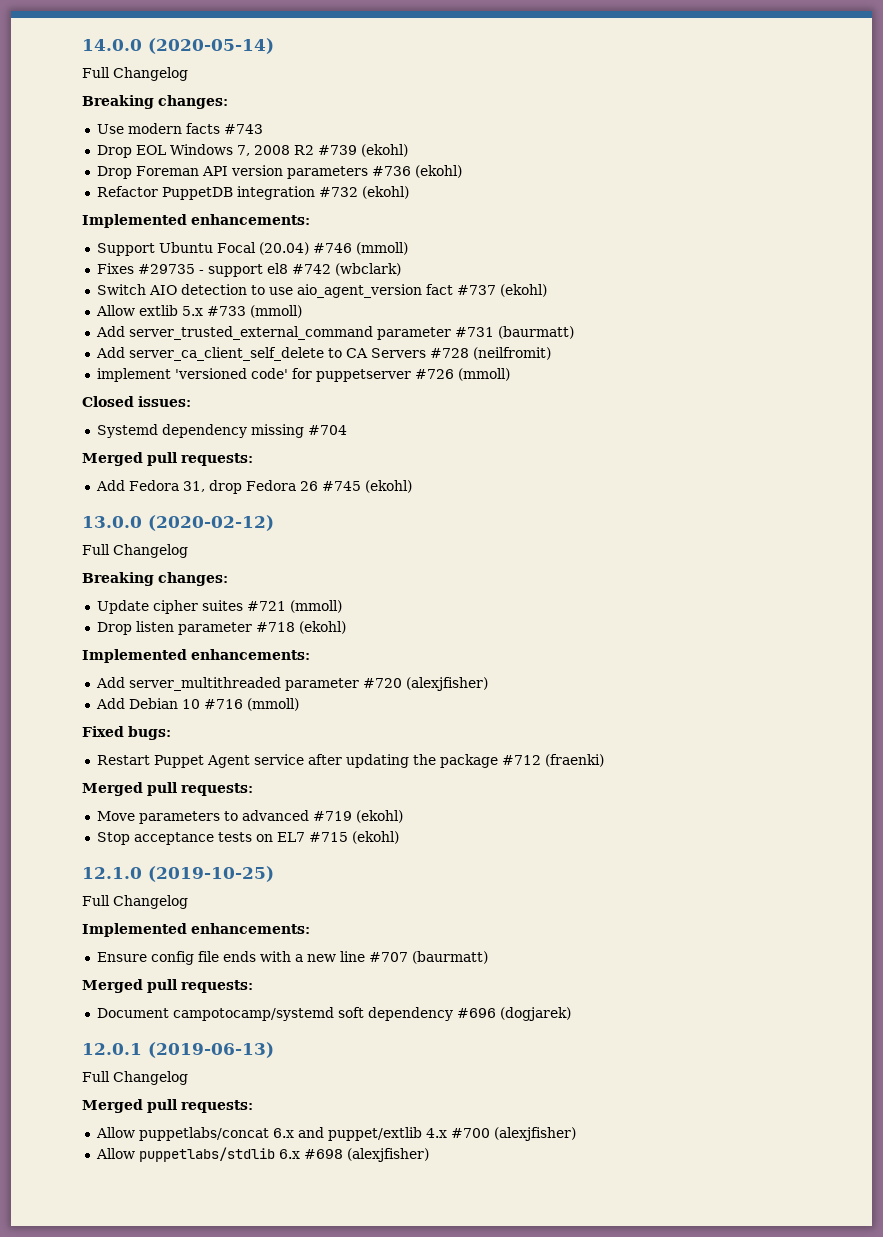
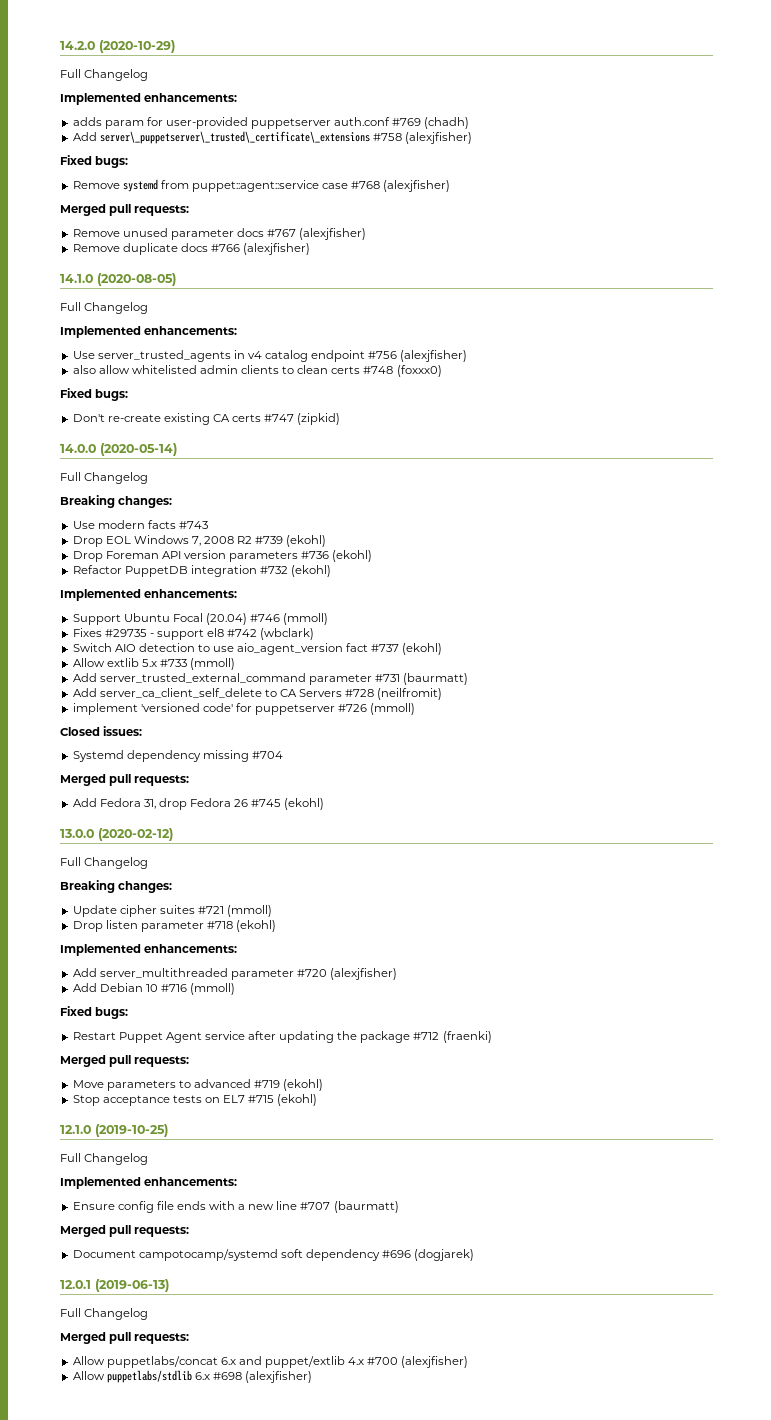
(82, 45) none -> [60,40,175,53] [60,69,149,81] [60,93,238,105] [72,117,470,129] [72,131,472,144] [60,155,129,168] [72,179,451,192] [60,204,190,216] [72,228,367,240] [72,243,311,255] [60,273,176,286] [60,302,149,314] [60,326,238,338] [72,350,468,362] [72,365,442,377] [60,388,129,401] [72,413,341,425] 14.2.0 (2020-10-29) // Full Changelog // Implemented enhancements: // adds param for user-provided puppetserver auth.conf #769 (chadh) // Add server\_puppetserver\_trusted\_certificate\_extensions #758 (alexjfisher) // Fixed bugs: // Remove systemd from puppet::agent::service case #768 (alexjfisher) // Merged pull requests: // Remove unused parameter docs #767 (alexjfisher) // Remove duplicate docs #766 (alexjfisher) // 14.1.0 (2020-08-05) // Full Changelog // Implemented enhancements: // Use server_trusted_agents in v4 catalog endpoint #756 (alexjfisher) // also allow whitelisted admin clients to clean certs #748 (foxxx0) // Fixed bugs: // Don't re-create existing CA certs #747 (zipkid) //

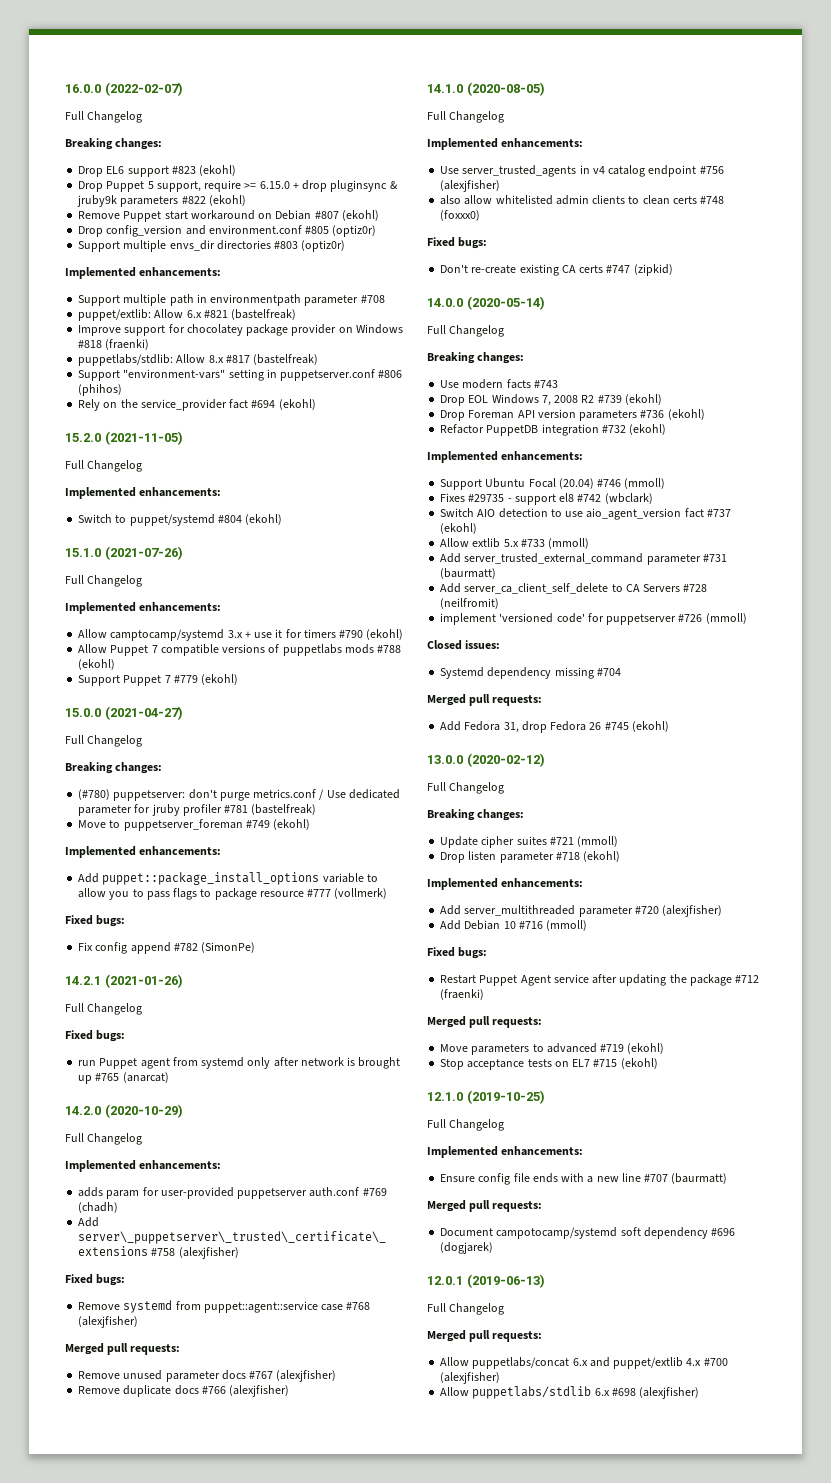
(60, 45) none -> [65,82,183,96] [65,111,143,123] [65,138,163,150] [78,165,237,177] [78,180,398,192] [77,195,246,207] [78,210,379,222] [78,225,377,237] [78,240,346,252] [65,267,222,279] [78,294,385,306] [78,309,297,321] [78,324,403,336] [78,339,150,350] [78,354,319,366] [78,369,403,381] [78,384,123,396] [78,399,316,411] [65,431,183,445] [65,460,143,472] [65,487,222,499] [78,514,283,526] [65,546,183,560] [65,575,143,587] [65,602,222,614] [78,629,404,641] [78,644,402,656] [78,659,116,670] [78,674,239,686] [65,706,183,720] [65,735,143,747] [65,762,163,774] [78,789,400,801] [78,804,317,816] [78,819,311,831] [65,846,222,858] [78,872,378,885] [78,888,388,900] [65,915,126,927] [78,942,256,954] [65,974,183,988] [65,1003,143,1015] [65,1030,126,1042] [78,1057,401,1069] [78,1072,169,1084] 16.0.0 (2022-02-07) // Full Changelog // Breaking changes: // Drop EL6 support #823 (ekohl) // Drop Puppet 5 support, require >= 6.15.0 + drop pluginsync & jruby9k parameters #822 (ekohl) // Remove Puppet start workaround on Debian #807 (ekohl) // Drop config_version and environment.conf #805 (optiz0r) // Support multiple envs_dir directories #803 (optiz0r) // Implemented enhancements: // Support multiple path in environmentpath parameter #708 // puppet/extlib: Allow 6.x #821 (bastelfreak) // Improve support for chocolatey package provider on Windows #818 (fraenki) // puppetlabs/stdlib: Allow 8.x #817 (bastelfreak) // Support "environment-vars" setting in puppetserver.conf #806 (phihos) // Rely on the service_provider fact #694 (ekohl) // 15.2.0 (2021-11-05) // Full Changelog // Implemented enhancements: // Switch to puppet/systemd #804 (ekohl) // 15.1.0 (2021-07-26) // Full Changelog // Implemented enhancements: // Allow camptocamp/systemd 3.x + use it for timers #790 (ekohl) // Allow Puppet 7 compatible versions of puppetlabs mods #788 (ekohl) // Support Puppet 7 #779 (ekohl) // 15.0.0 (2021-04-27) // Full Changelog // Breaking changes: // (#780) puppetserver: don't purge metrics.conf / Use dedicated parameter for jruby profiler #781 (bastelfreak) // Move to puppetserver_foreman #749 (ekohl) // Implemented enhancements: // Add puppet::package_install_options variable to allow you to pass flags to package resource #777 (vollmerk) // Fixed bugs: // Fix config append #782 (SimonPe) // 14.2.1 (2021-01-26) // Full Changelog // Fixed bugs: // run Puppet agent from systemd only after network is brought up #765 (anarcat) //

